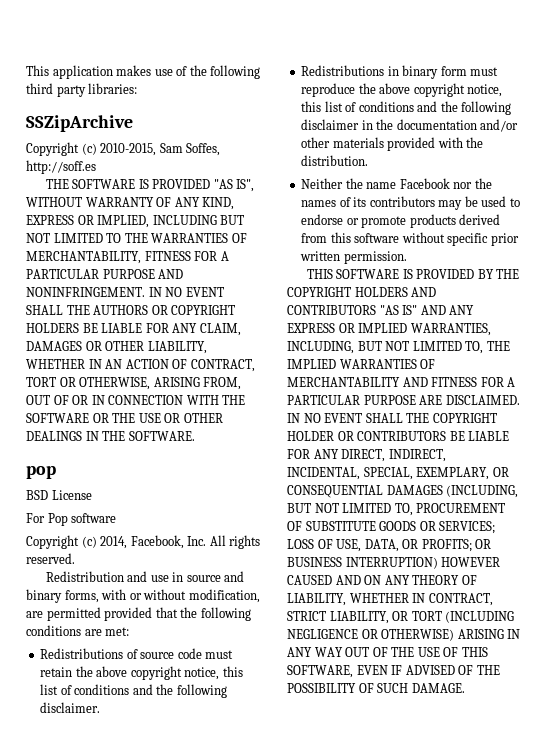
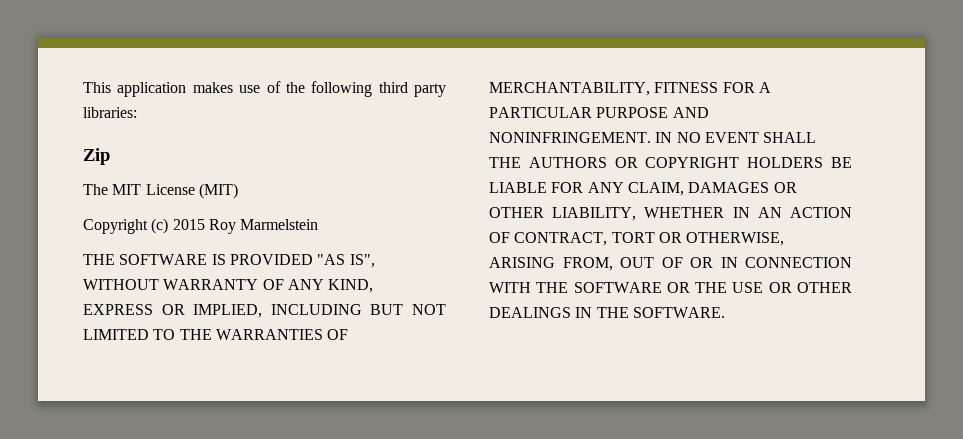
[26,115,133,132] [26,142,221,156] [26,160,96,174] SSZipArchive // Copyright (c) 2010-2015, Sam Soffes, http://soff.es -> [83,148,110,165] [83,183,238,199] [83,218,319,234] Zip // The MIT License (MIT) // Copyright (c) 2015 Roy Marmelstein
[26,466,56,479] [26,490,92,500] [26,513,117,526] [26,535,261,549] [26,553,75,564] [45,571,245,582] [26,589,260,603] [26,607,251,621] [26,625,130,636] [40,648,234,659] [40,666,243,680] [40,684,227,698] [40,702,101,713] [301,65,499,79] [301,83,503,97] [301,101,512,115] [301,119,519,132] [301,137,484,151] [301,155,369,166] [301,178,492,189] [301,196,520,210] [301,214,501,228] [301,232,519,246] [300,251,407,264] [306,269,520,279] [287,287,437,297] [287,305,475,315] [287,323,491,336] [287,341,510,354] [287,359,436,369] [287,377,516,387] [287,395,520,405] [287,413,497,423] [287,431,510,441] [287,449,446,462] [287,467,509,480] [287,485,519,498] [287,503,506,516] [287,521,496,534] [287,539,492,552] [287,557,501,569] [287,575,477,585] [287,593,493,606] [287,611,515,624] [287,629,521,641] [287,647,488,657] [287,665,500,678] [287,683,465,693] // pop // BSD License // For Pop software // Copyright (c) 2014, Facebook, Inc. All rights reserved. // Redistribution and use in source and binary forms, with or without modification, are permitted provided that the following conditions are met: // Redistributions of source code must retain the above copyright notice, this list of conditions and the following disclaimer. // Redistributions in binary form must reproduce the above copyright notice, this list of conditions and the following disclaimer in the documentation and/or other materials provided with the distribution. // Neither the name Facebook nor the names of its contributors may be used to endorse or promote products derived from this software without specific prior written permission. // THIS SOFTWARE IS PROVIDED BY THE COPYRIGHT HOLDERS AND CONTRIBUTORS "AS IS" AND ANY EXPRESS OR IMPLIED WARRANTIES, INCLUDING, BUT NOT LIMITED TO, THE IMPLIED WARRANTIES OF MERCHANTABILITY AND FITNESS FOR A PARTICULAR PURPOSE ARE DISCLAIMED. IN NO EVENT SHALL THE COPYRIGHT HOLDER OR CONTRIBUTORS BE LIABLE FOR ANY DIRECT, INDIRECT, INCIDENTAL, SPECIAL, EXEMPLARY, OR CONSEQUENTIAL DAMAGES (INCLUDING, BUT NOT LIMITED TO, PROCUREMENT OF SUBSTITUTE GOODS OR SERVICES; LOSS OF USE, DATA, OR PROFITS; OR BUSINESS INTERRUPTION) HOWEVER CAUSED AND ON ANY THEORY OF LIABILITY, WHETHER IN CONTRACT, STRICT LIABILITY, OR TORT (INCLUDING NEGLIGENCE OR OTHERWISE) ARISING IN ANY WAY OUT OF THE USE OF THIS SOFTWARE, EVEN IF ADVISED OF THE POSSIBILITY OF SUCH DAMAGE. -> (725, 312) none

